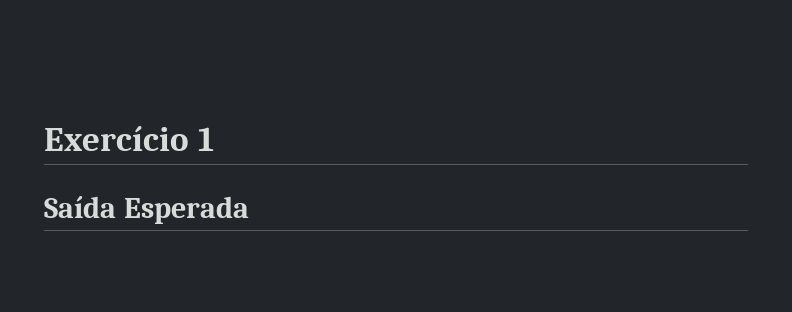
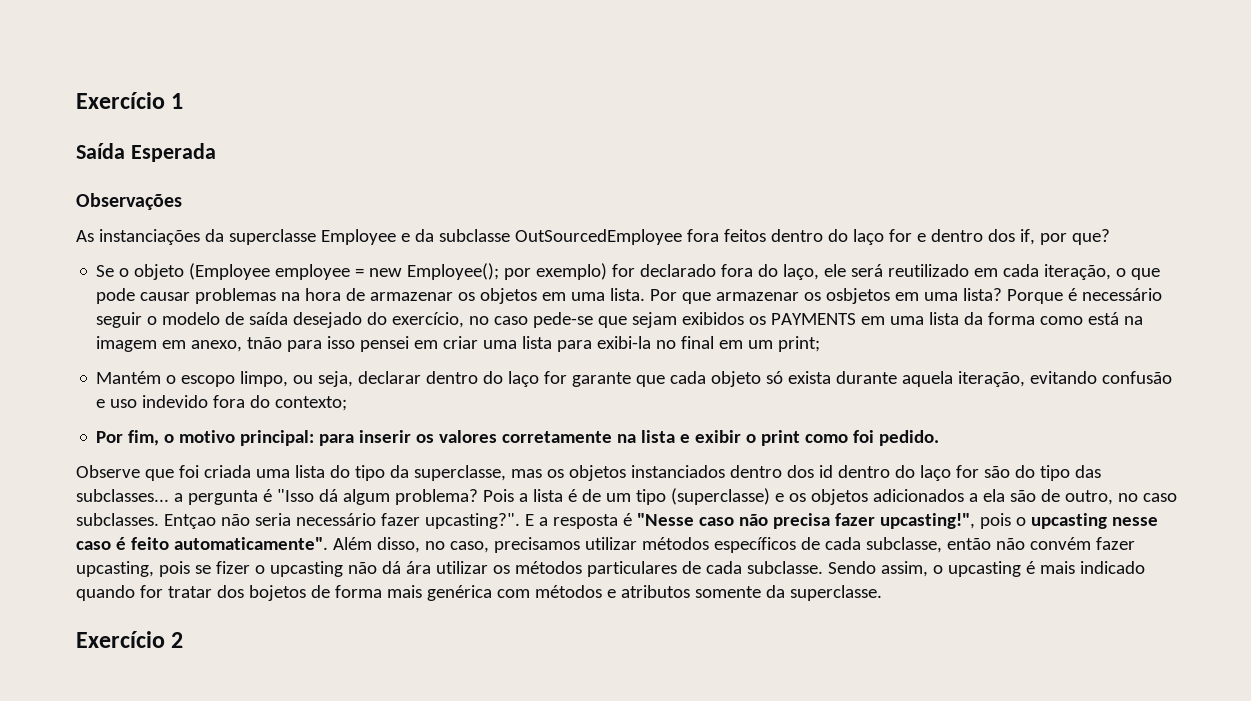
(249, 210) none -> [76,193,182,210] [76,229,1110,245] [96,263,1161,280] [96,288,1163,304] [96,312,1144,328] [96,336,821,352] [96,371,1173,387] [96,395,348,411] [96,430,940,446] [76,465,1101,481] [76,488,1177,505] [76,513,1158,529] [76,537,1135,553] [76,561,1145,577] [76,585,882,601] [76,631,184,648] // Observações // As instanciações da superclasse Employee e da subclasse OutSourcedEmployee fora feitos dentro do laço for e dentro dos if, por que? // Se o objeto (Employee employee = new Employee(); por exemplo) for declarado fora do laço, ele será reutilizado em cada iteração, o que pode causar problemas na hora de armazenar os objetos em uma lista. Por que armazenar os osbjetos em uma lista? Porque é necessário seguir o modelo de saída desejado do exercício, no caso pede-se que sejam exibidos os PAYMENTS em uma lista da forma como está na imagem em anexo, tnão para isso pensei em criar uma lista para exibi-la no final em um print; // Mantém o escopo limpo, ou seja, declarar dentro do laço for garante que cada objeto só exista durante aquela iteração, evitando confusão e uso indevido fora do contexto; // Por fim, o motivo principal: para inserir os valores corretamente na lista e exibir o print como foi pedido. // Observe que foi criada uma lista do tipo da superclasse, mas os objetos instanciados dentro dos id dentro do laço for são do tipo das subclasses... a pergunta é "Isso dá algum problema? Pois a lista é de um tipo (superclasse) e os objetos adicionados a ela são de outro, no caso subclasses. Entçao não seria necessário fazer upcasting?". E a resposta é "Nesse caso não precisa fazer upcasting!", pois o upcasting nesse caso é feito automaticamente". Além disso, no caso, precisamos utilizar métodos específicos de cada subclasse, então não convém fazer upcasting, pois se fizer o upcasting não dá ára utilizar os métodos particulares de cada subclasse. Sendo assim, o upcasting é mais indicado quando for tratar dos bojetos de forma mais genérica com métodos e atributos somente da superclasse. // Exercício 2

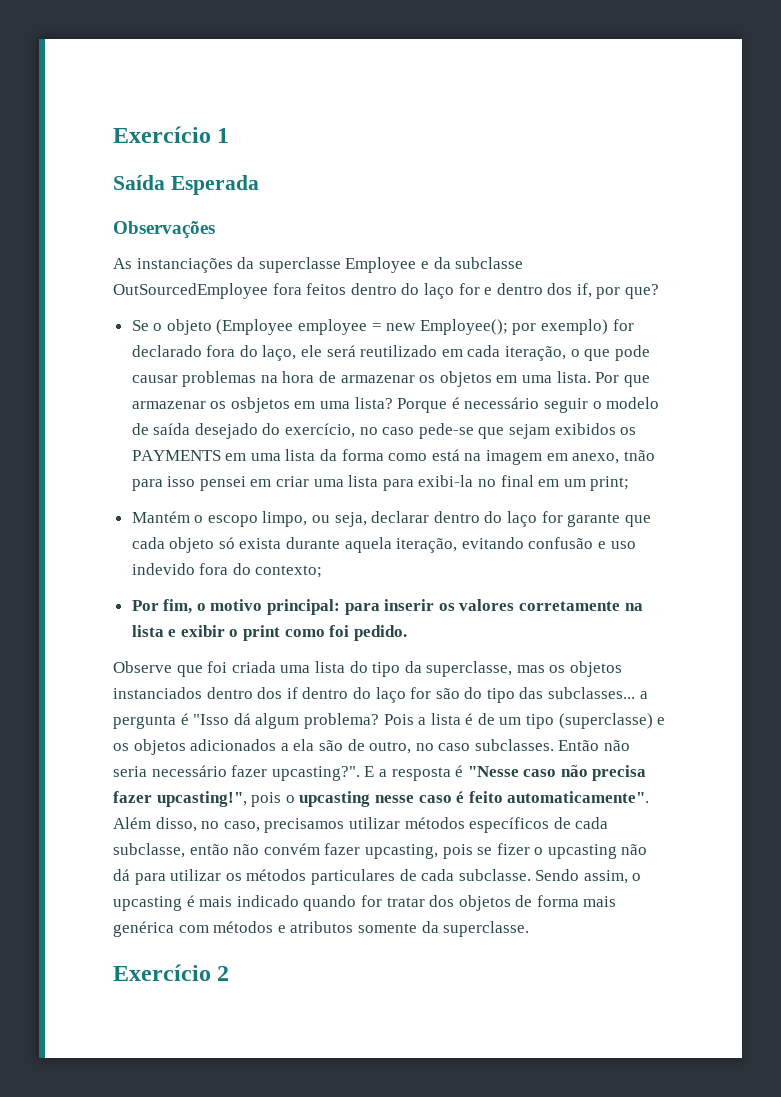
[818,465,833,478] id -> [286,687,298,699] if
[163,514,216,529] Entçao -> [558,740,600,751] Então
[405,561,431,574] ára -> [134,873,166,885] para
[248,585,306,601] bojetos -> [458,895,511,911] objetos

